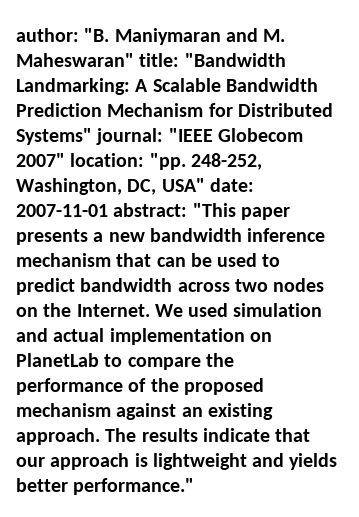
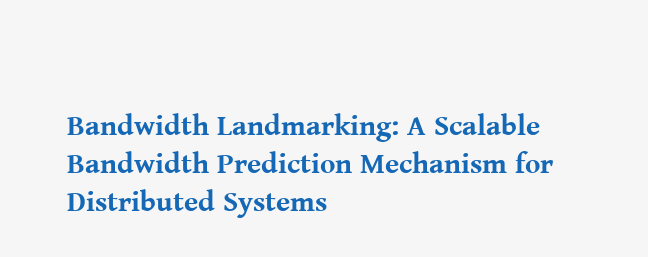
[16,28,286,45] [16,53,286,67] author: "B. Maniymaran and M. Maheswaran" title: "Bandwidth -> [67,113,209,135] Bandwidth
[16,128,303,145] [16,153,262,170] [16,178,254,195] [16,203,290,220] [16,228,326,245] [16,253,281,267] [16,278,325,295] [16,303,323,317] [16,328,272,345] [16,353,234,370] [16,378,264,395] [16,403,273,420] [16,428,311,445] [16,453,338,470] [16,478,195,495] Systems" journal: "IEEE Globecom 2007" location: "pp. 248-252, Washington, DC, USA" date: 2007-11-01 abstract: "This paper presents a new bandwidth inference mechanism that can be used to predict bandwidth across two nodes on the Internet. We used simulation and actual implementation on PlanetLab to compare the performance of the proposed mechanism against an existing approach. The results indicate that our approach is lightweight and yields better performance." -> [223,193,327,218] Systems

